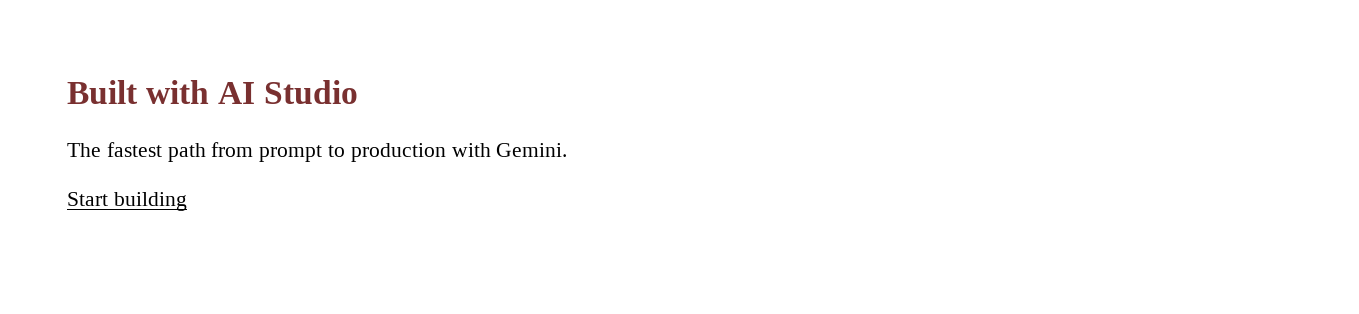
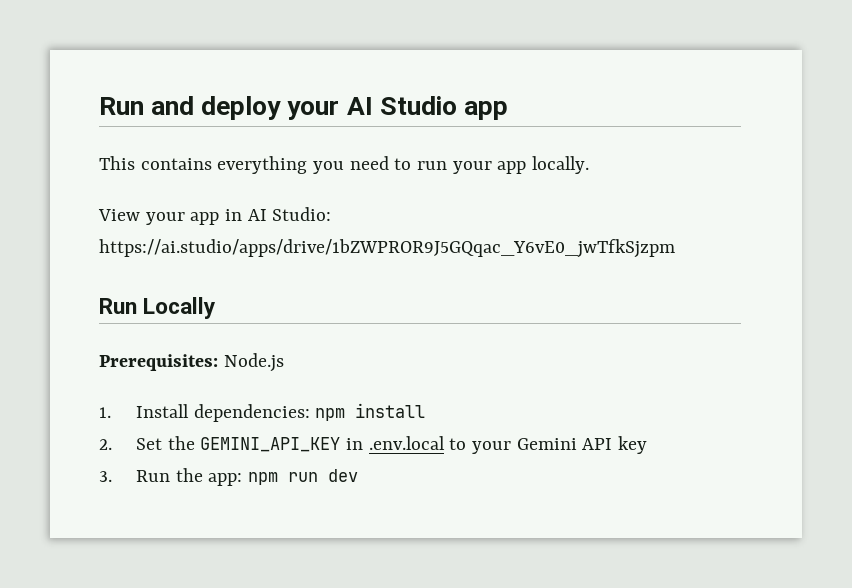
[67,80,359,104] [67,142,568,162] [67,192,187,211] Built with AI Studio // The fastest path from prompt to production with Gemini. // Start building -> [99,96,508,120] [99,156,590,174] [98,207,332,225] [99,239,675,258] [99,297,216,319] [99,353,284,372] [99,403,426,422] [99,436,648,454] [99,468,359,486] Run and deploy your AI Studio app // This contains everything you need to run your app locally. // View your app in AI Studio: https://ai.studio/apps/drive/1bZWPROR9J5GQqac_Y6vE0_jwTfkSjzpm // Run Locally // Prerequisites: Node.js // 1. Install dependencies: npm install // 2. Set the GEMINI_API_KEY in .env.local to your Gemini API key // 3. Run the app: npm run dev

